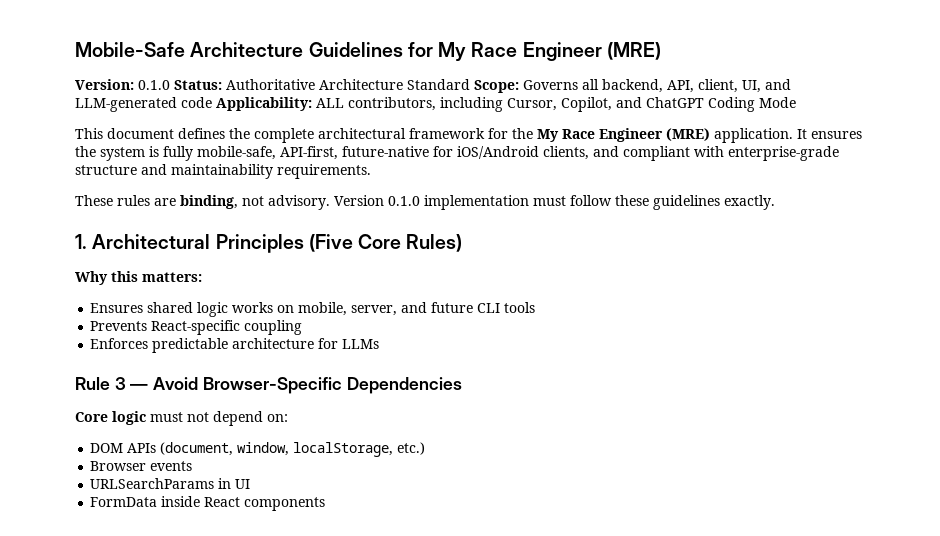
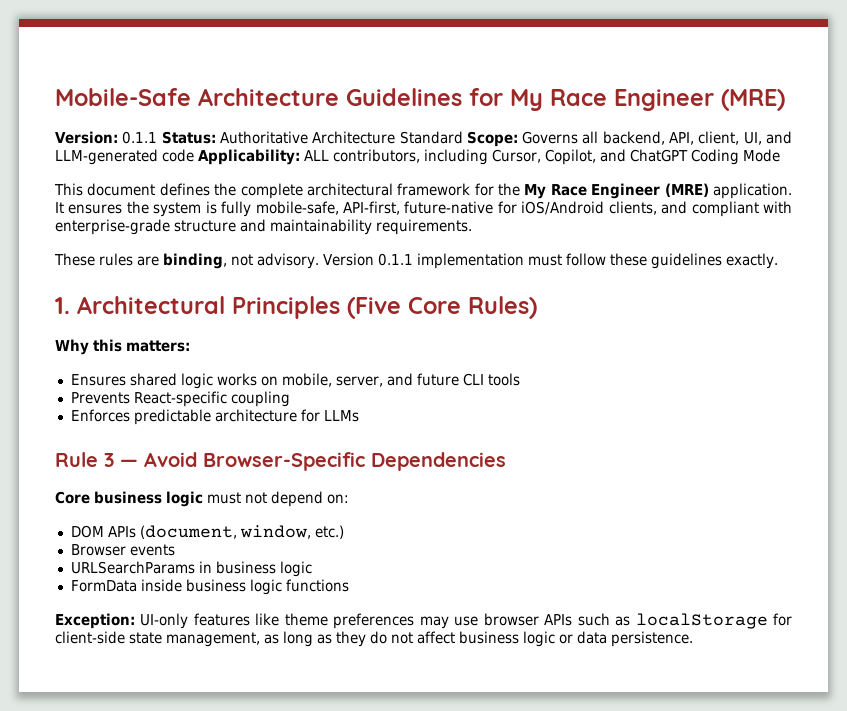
[138,80,170,90] 0.1.0 -> [122,131,158,144] 0.1.1
[388,196,420,206] 0.1.0 -> [377,253,413,266] 0.1.1
(108, 417) none -> [94,491,162,504] business
[293,442,394,457] localStorage, -> (311, 532) none
[235,479,251,489] UI -> [215,561,312,577] business logic
[204,497,326,511] React components -> [185,579,349,595] [55,613,792,629] [55,631,693,647] business logic functions // Exception: UI-only features like theme preferences may use browser APIs such as localStorage for client-side state management, as long as they do not affect business logic or data persistence.

